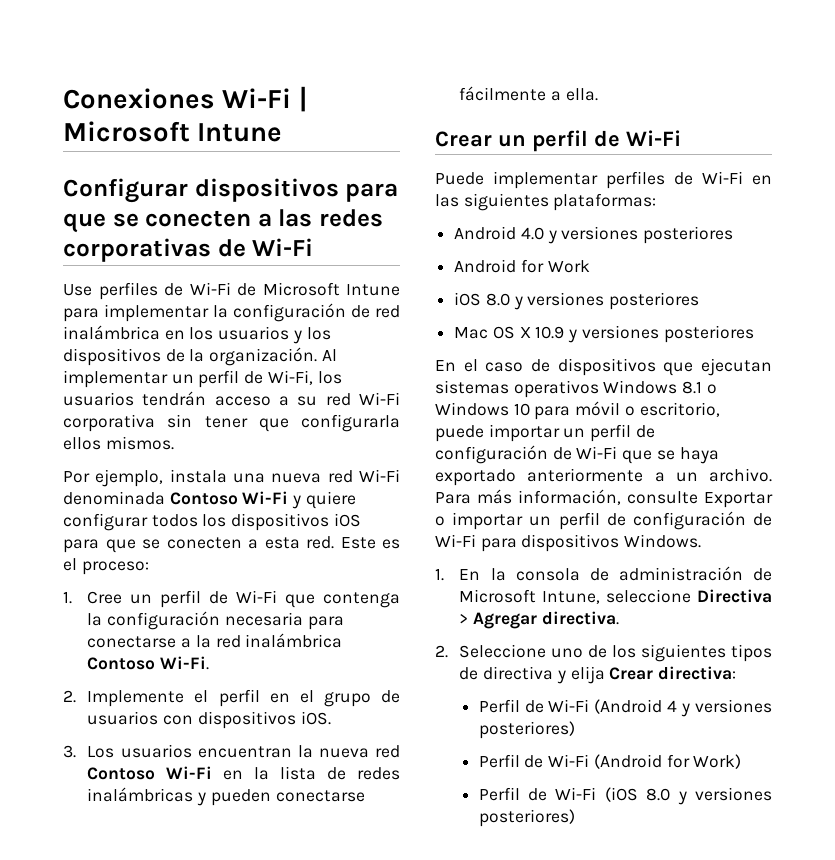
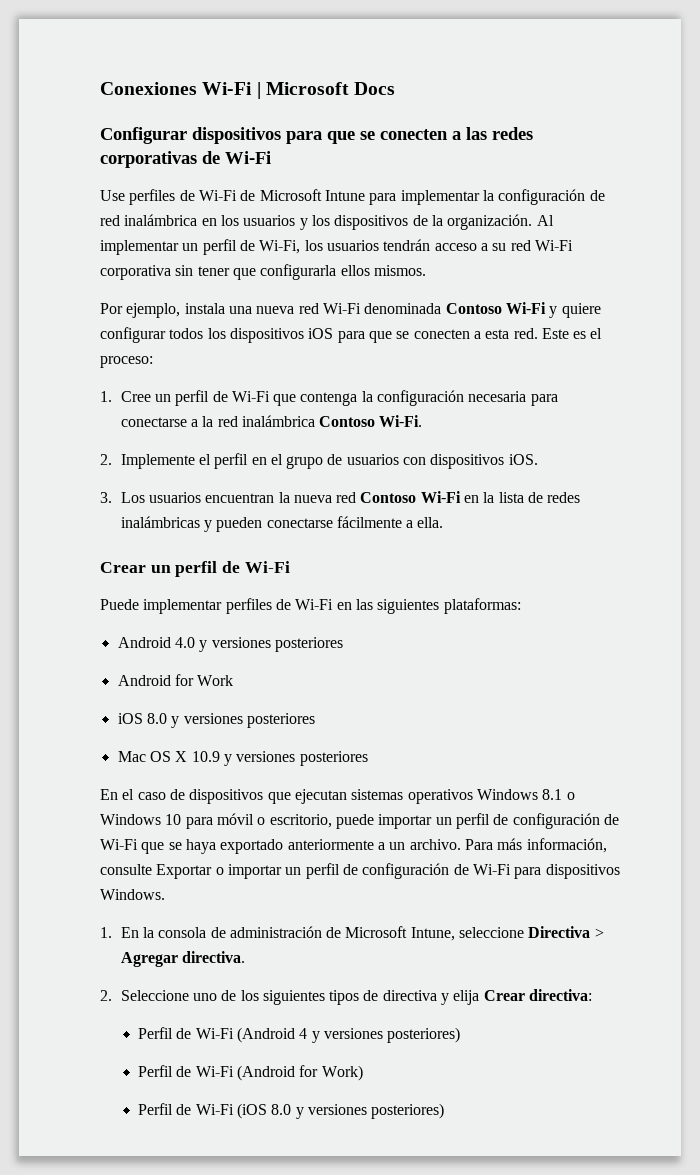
[197,123,283,142] Intune -> [354,82,396,95] Docs

